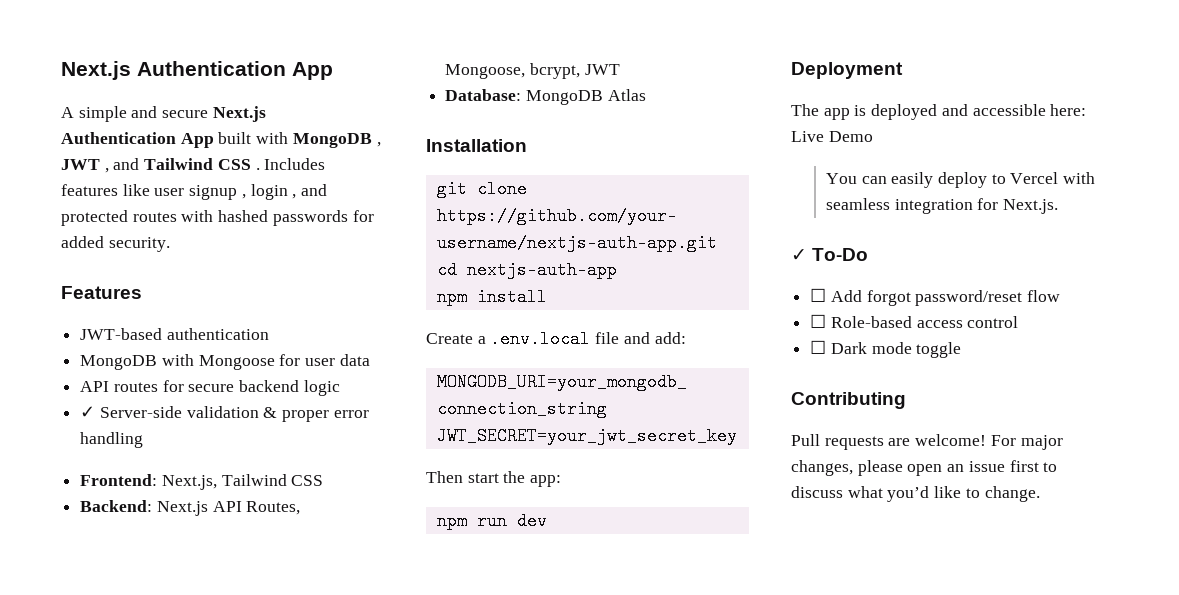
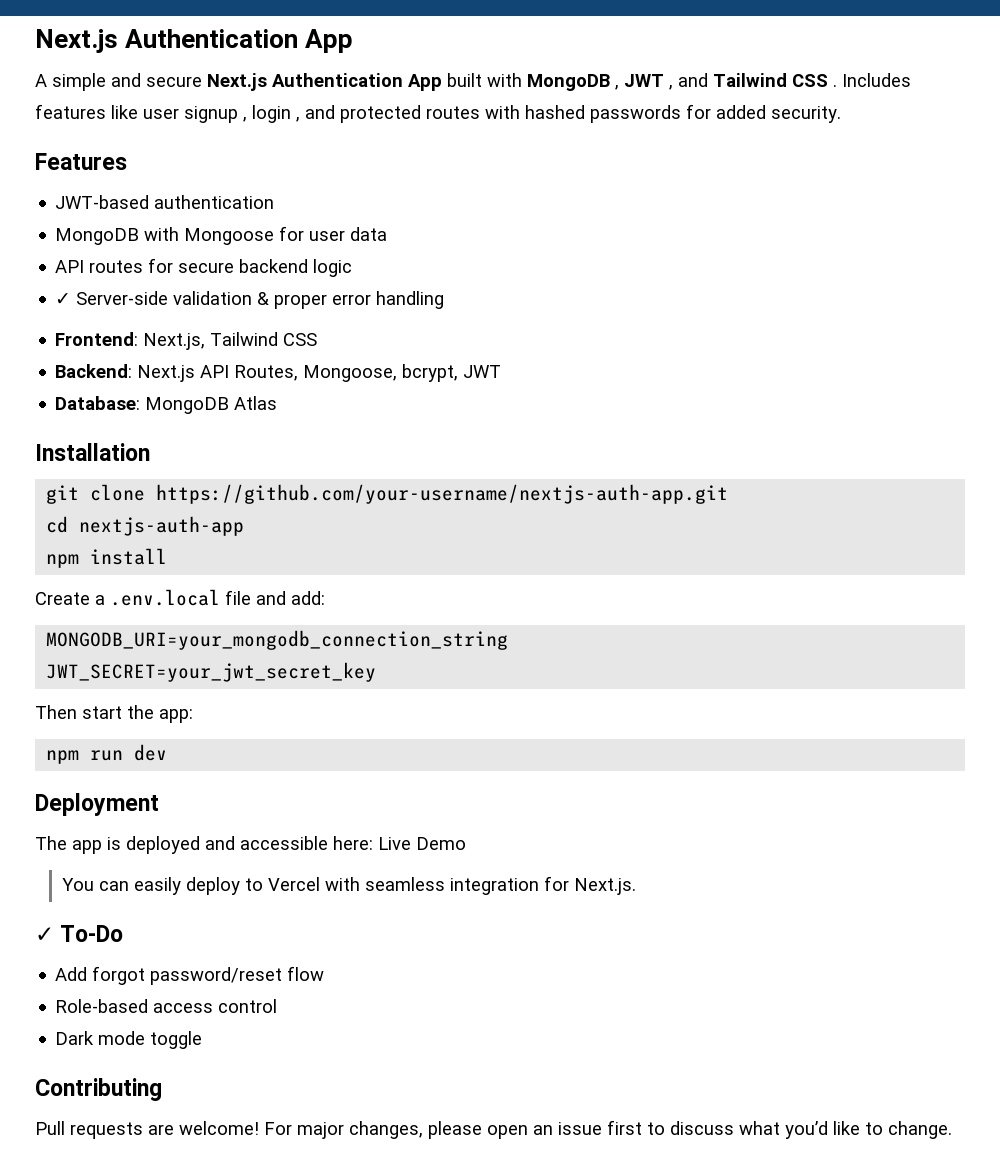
[810,288,827,302] ☐ -> (124, 933) none
[810,314,827,328] ☐ -> (325, 973) none
[810,340,827,354] ☐ -> (278, 1006) none

